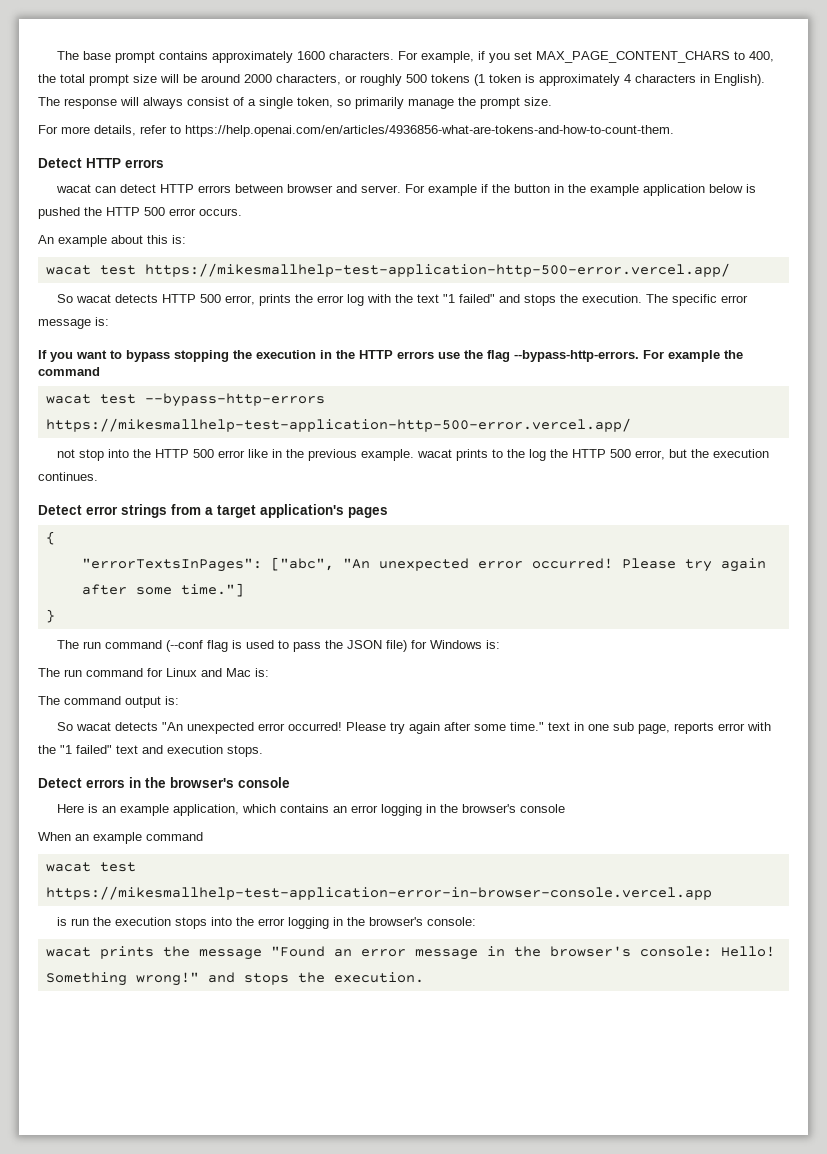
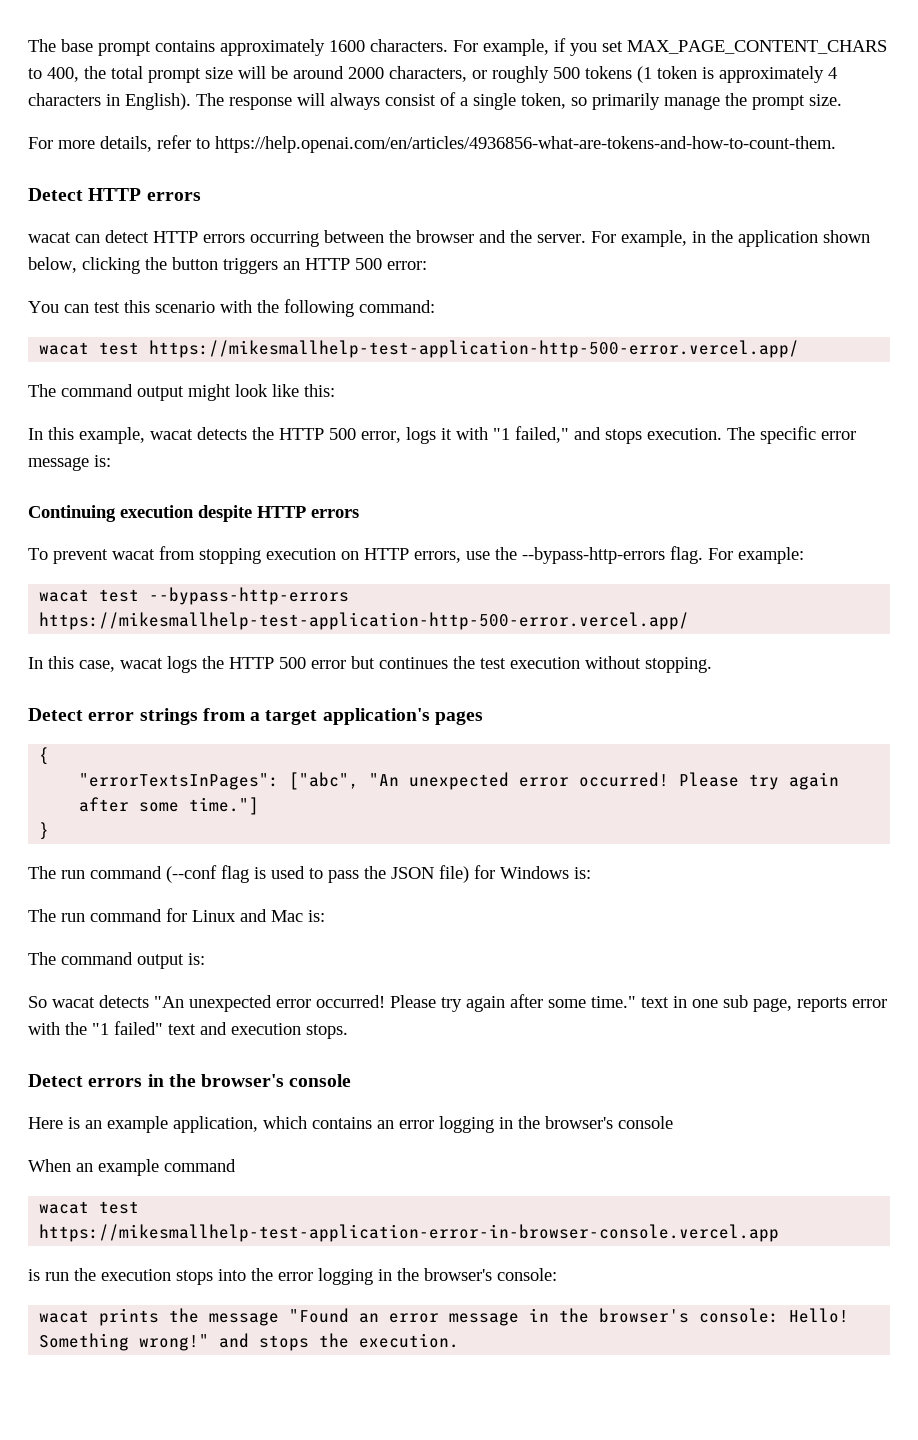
[235,184,284,193] between -> [250,230,411,247] occurring between the
(358, 188) none -> [510,230,532,243] the
[428,184,757,196] [38,207,242,219] [38,235,186,247] [45,263,730,277] [57,294,579,306] example if the button in the example application below is pushed the HTTP 500 error occurs. // An example about this is: // wacat test https://mikesmallhelp-test-application-http-500-error.vercel.app/ // So wacat detects HTTP 500 error, prints the error log with the text "1 failed" and stops the -> [621,230,870,247] [28,257,427,274] [28,299,435,317] [39,340,800,358] [28,384,335,401] [28,426,642,444] example, in the application shown below, clicking the button triggers an HTTP 500 error: // You can test this scenario with the following command: // wacat test https://mikesmallhelp-test-application-http-500-error.vercel.app/ // The command output might look like this: // In this example, wacat detects the HTTP 500 error, logs it with "1 failed," and stops
[38,350,743,362] [38,367,100,376] [45,393,325,407] [45,418,631,432] [57,449,770,461] [38,472,98,481] If you want to bypass stopping the execution in the HTTP errors use the flag --bypass-http-errors. For example the command // wacat test --bypass-http-errors https://mikesmallhelp-test-application-http-500-error.vercel.app/ // not stop into the HTTP 500 error like in the previous example. wacat prints to the log the HTTP 500 error, but the execution continues. -> [28,505,359,522] [28,546,804,564] [39,587,350,605] [39,612,690,630] [28,656,712,673] Continuing execution despite HTTP errors // To prevent wacat from stopping execution on HTTP errors, use the --bypass-http-errors flag. For example: // wacat test --bypass-http-errors https://mikesmallhelp-test-application-http-500-error.vercel.app/ // In this case, wacat logs the HTTP 500 error but continues the test execution without stopping.

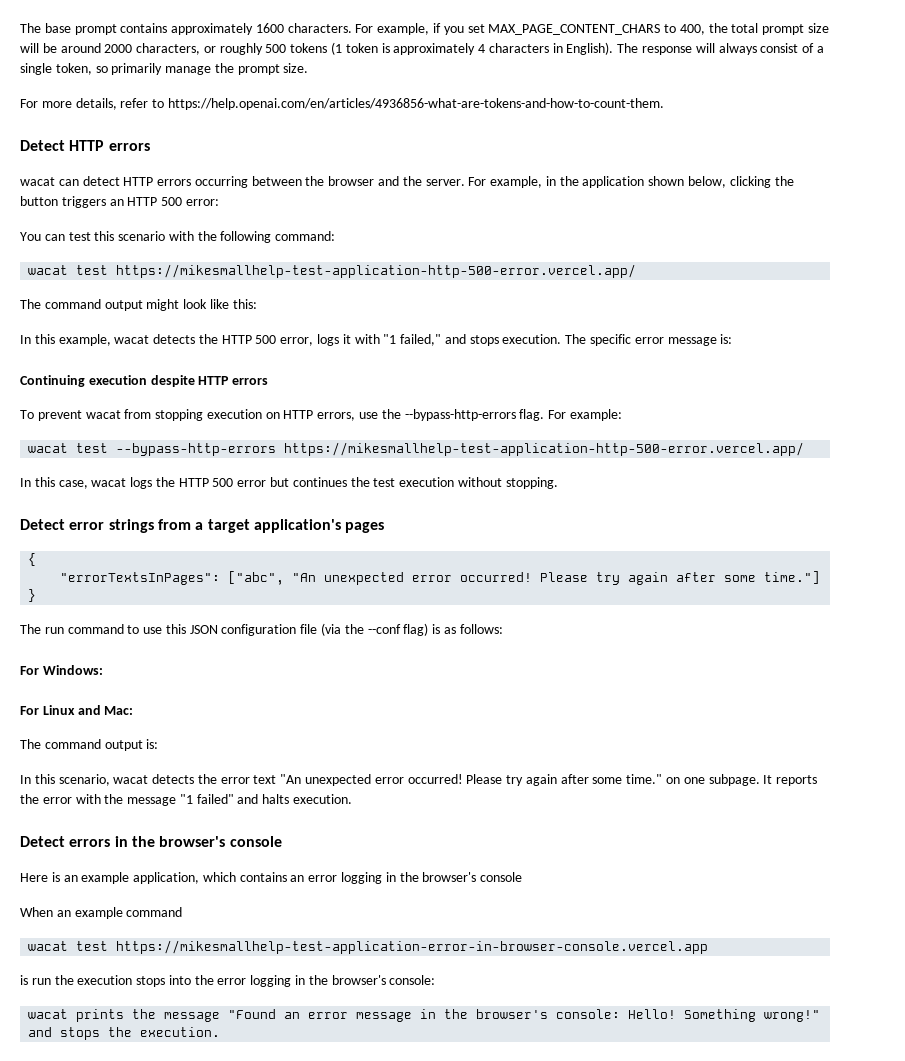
[166,865,591,883] [28,908,325,922] [28,952,205,969] [28,995,149,1008] (--conf flag is used to pass the JSON file) for Windows is: // The run command for Linux and Mac is: // The command output is: // So wacat detects -> [127,623,503,636] [20,665,103,675] [20,705,134,715] [20,739,159,751] [20,774,277,786] to use this JSON configuration file (via the --conf flag) is as follows: // For Windows: // For Linux and Mac: // The command output is: // In this scenario, wacat detects the error text
[641,995,847,1012] text in one sub page, reports -> [666,774,818,786] [20,794,39,804] on one subpage. It reports the
(87, 1028) none -> [127,797,177,806] message
[168,1022,348,1039] text and execution stops. -> [237,794,353,804] and halts execution.

